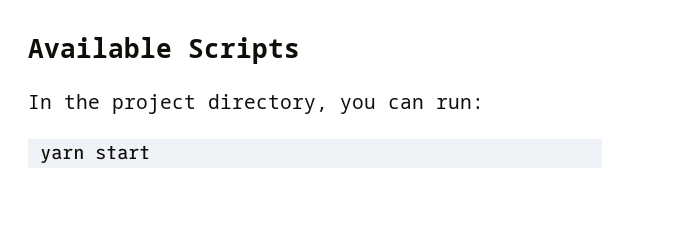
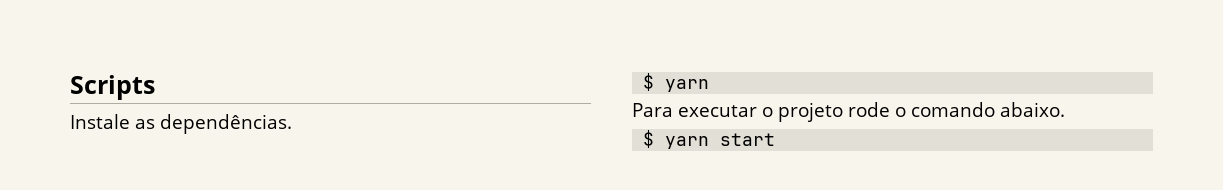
[28,37,172,58] Available -> (70, 87) none
[28,94,484,114] In the project directory, you can run: // -> [70,114,292,134] [643,73,710,92] [632,102,1065,122] [643,130,655,148] Instale as dependências. // $ yarn // Para executar o projeto rode o comando abaixo. // $

